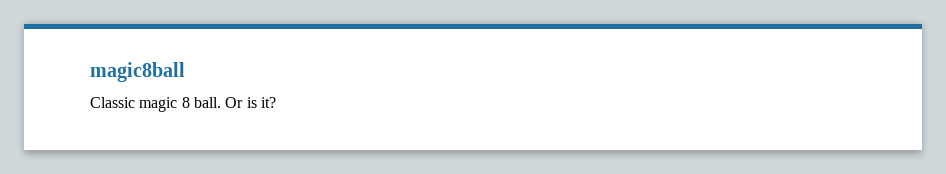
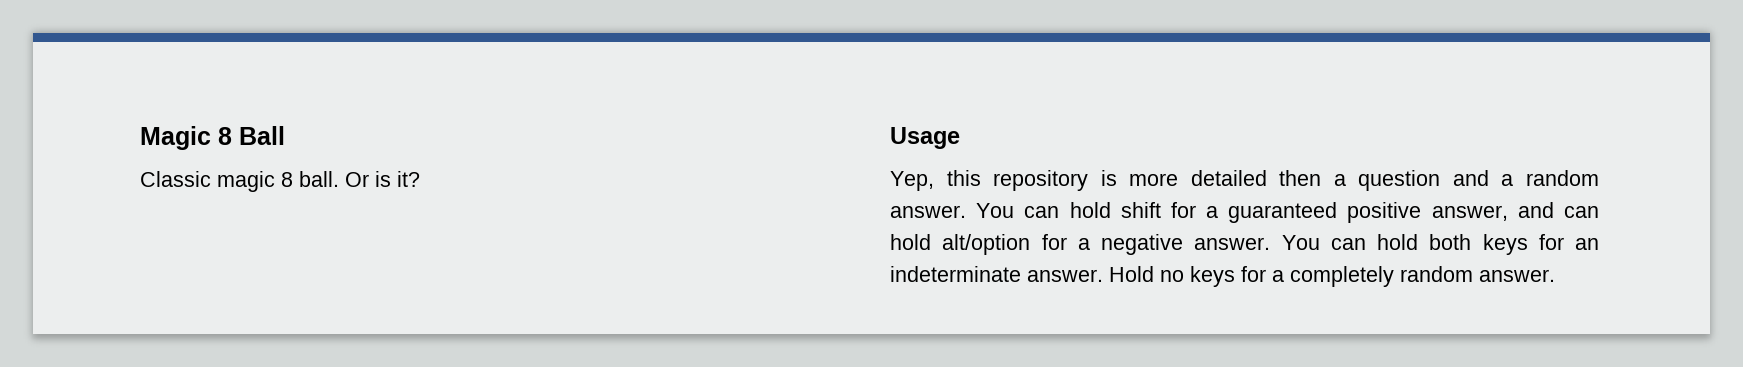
[90,62,185,82] magic8ball -> [140,126,285,150] Magic 8 Ball
(276, 102) none -> [890,127,960,149] [890,170,1599,191] [890,202,1599,223] [890,234,1599,255] [890,266,1555,287] // Usage // Yep, this repository is more detailed then a question and a random answer. You can hold shift for a guaranteed positive answer, and can hold alt/option for a negative answer. You can hold both keys for an indeterminate answer. Hold no keys for a completely random answer.

